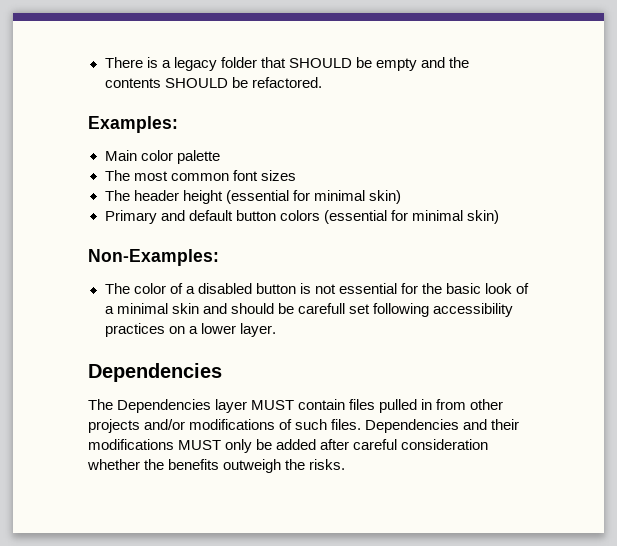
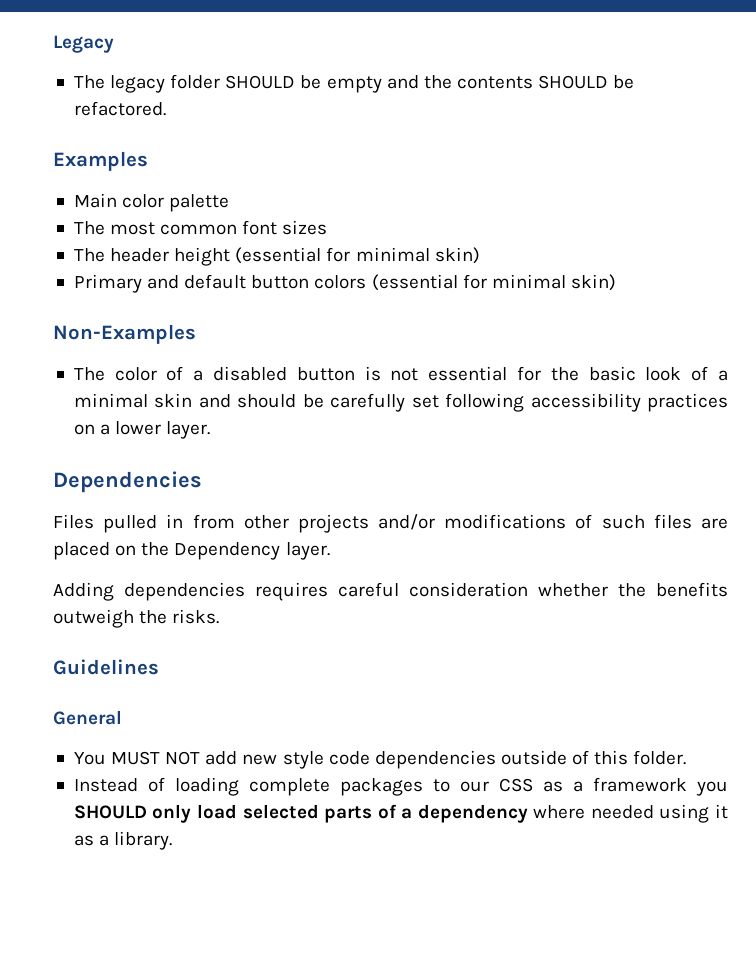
[104,57,171,68] There is a -> [53,35,114,53] [73,75,105,89] Legacy // The
[260,57,286,68] that -> (221, 81) none
[88,116,178,133] Examples: -> [53,151,148,171] Examples
[88,249,219,266] Non-Examples: -> [53,324,196,344] Non-Examples
[297,303,345,314] carefull -> [330,393,406,412] carefully
[88,399,376,413] The Dependencies layer MUST contain files -> [53,514,94,529] Files
[331,419,520,433] [88,439,350,453] files. Dependencies and their modifications MUST only be added after -> [653,514,728,529] [53,542,330,560] [53,582,328,601] files are placed on the Dependency layer. // Adding dependencies requires
(346, 464) none -> [53,659,159,675] [53,710,122,725] [73,750,687,769] [73,777,728,796] [73,804,728,823] [73,831,173,850] // Guidelines // General // You MUST NOT add new style code dependencies outside of this folder. // Instead of loading complete packages to our CSS as a framework you SHOULD only load selected parts of a dependency where needed using it as a library.

